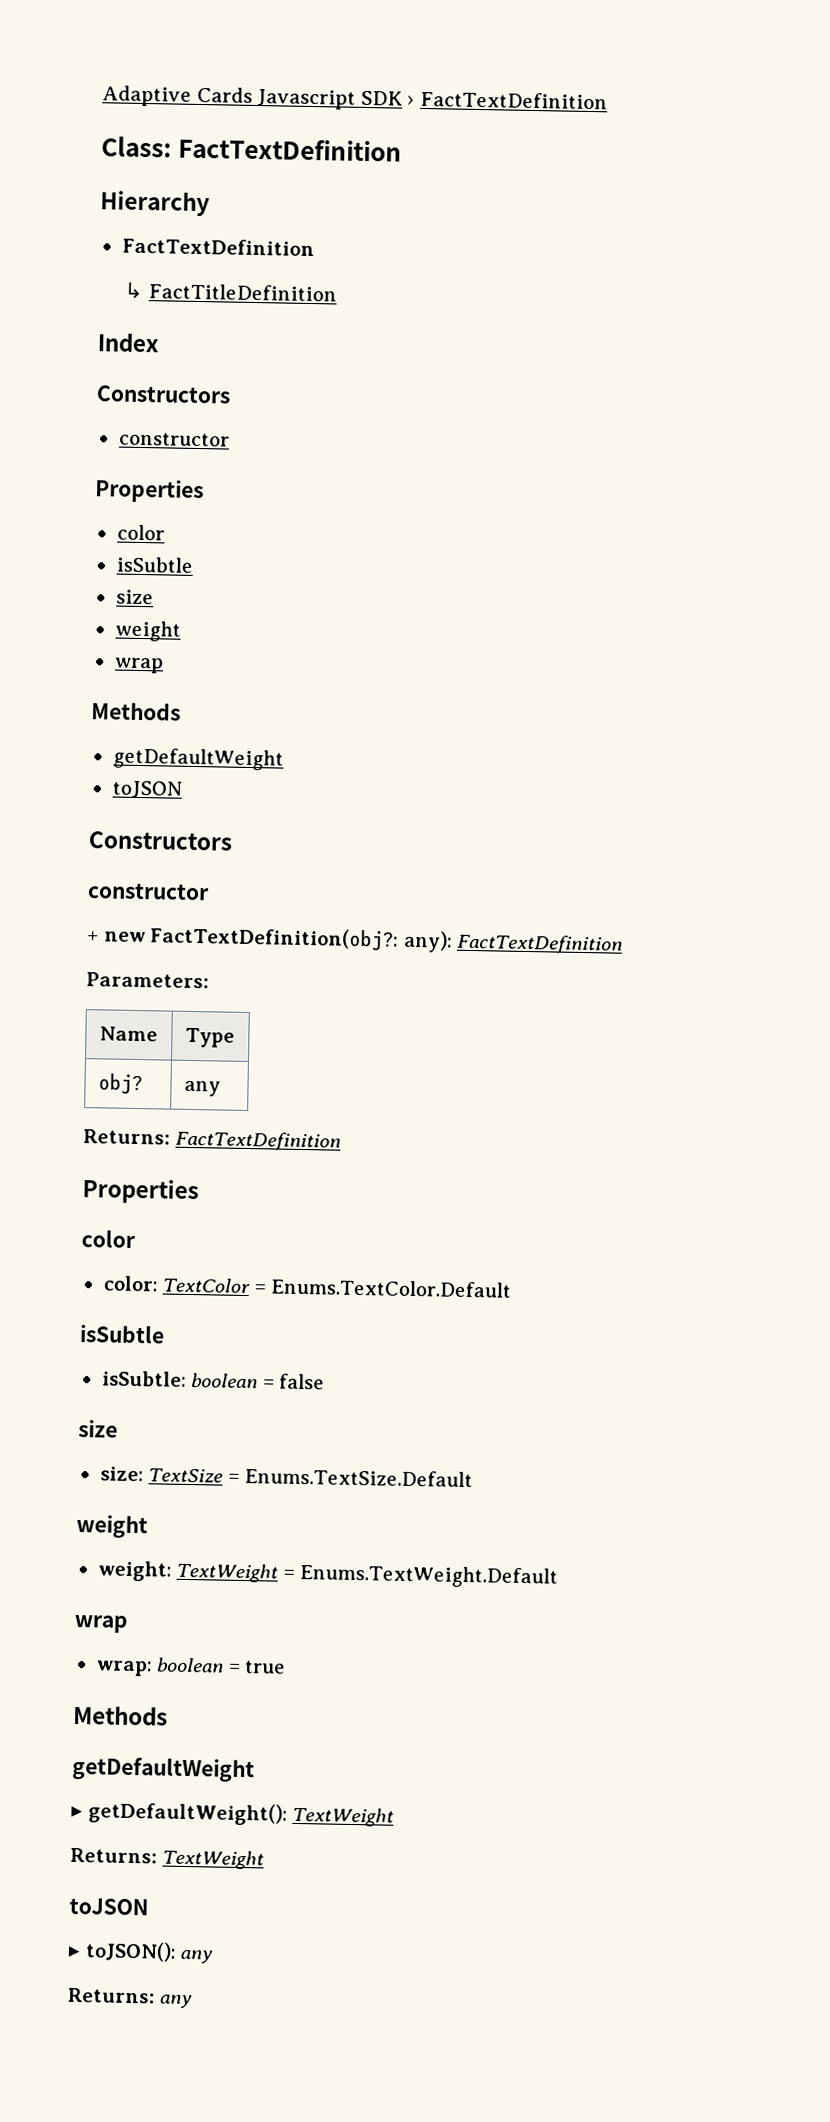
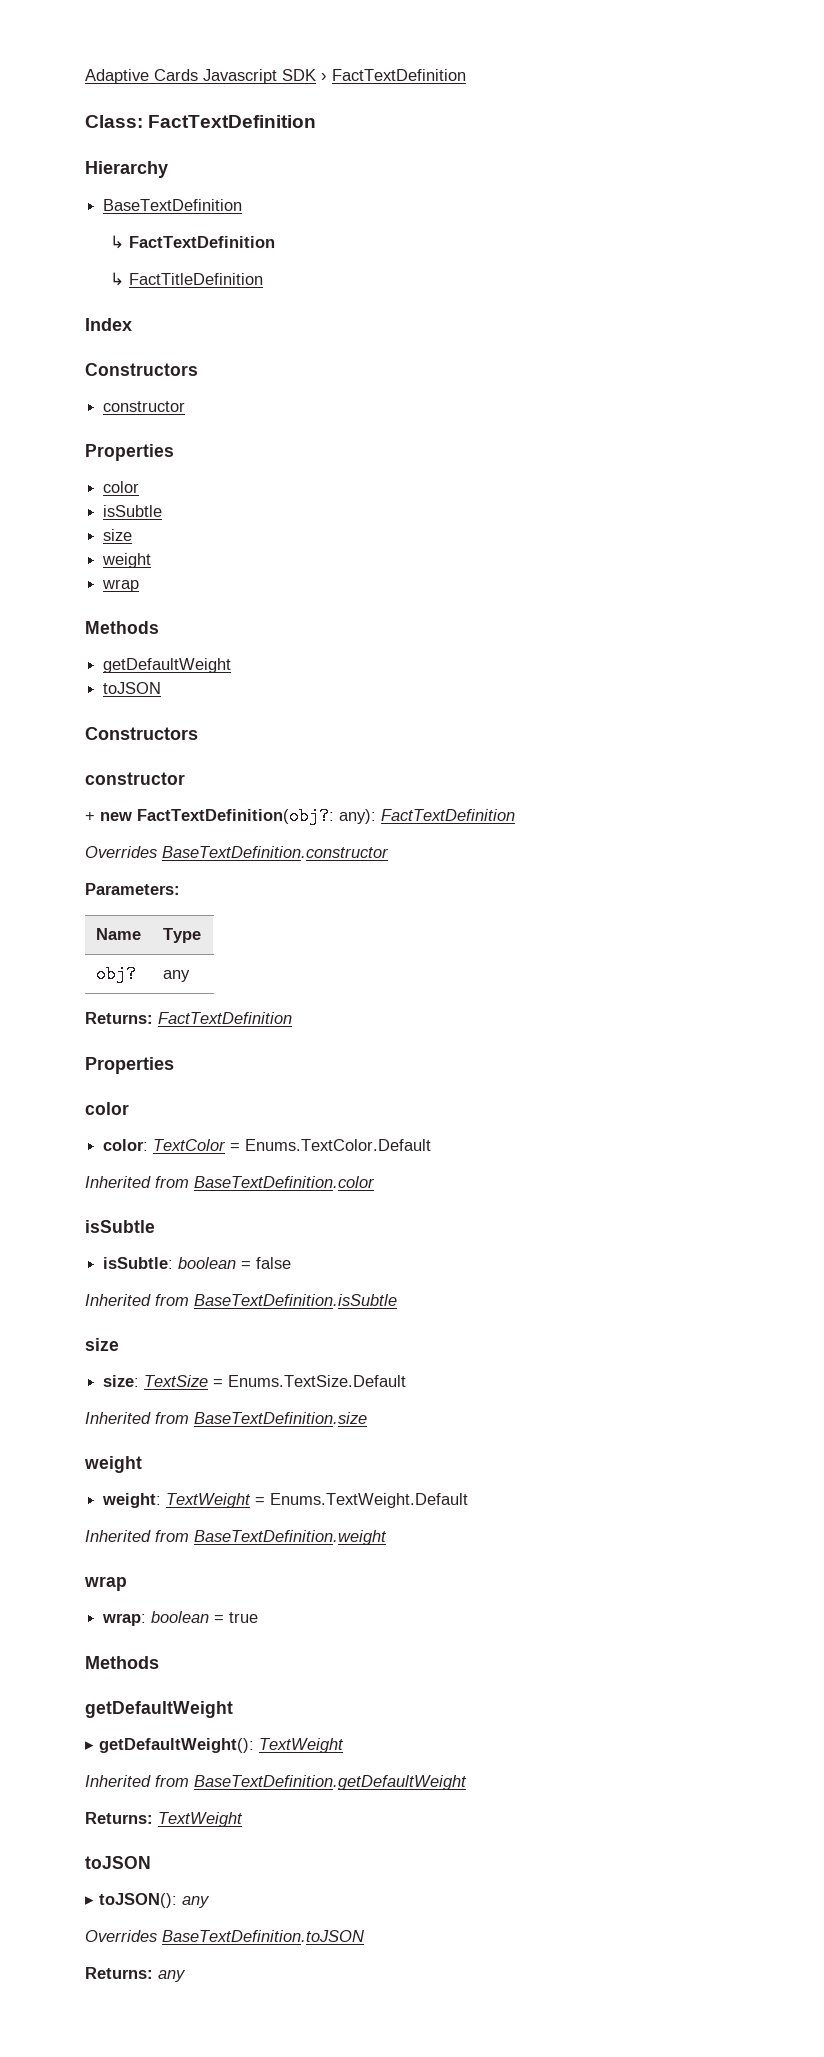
(210, 203) none -> [103,199,243,211] [109,235,124,249] BaseTextDefinition // ↳
(624, 944) none -> [85,846,389,858] // Overrides BaseTextDefinition.constructor
(513, 1288) none -> [85,1176,375,1188] // Inherited from BaseTextDefinition.color
(326, 1381) none -> [85,1294,397,1306] // Inherited from BaseTextDefinition.isSubtle
(474, 1478) none -> [85,1412,367,1424] // Inherited from BaseTextDefinition.size
(559, 1576) none -> [85,1530,387,1545] // Inherited from BaseTextDefinition.weight
(395, 1816) none -> [85,1775,467,1790] // Inherited from BaseTextDefinition.getDefaultWeight
(214, 1956) none -> [85,1930,364,1942] // Overrides BaseTextDefinition.toJSON

